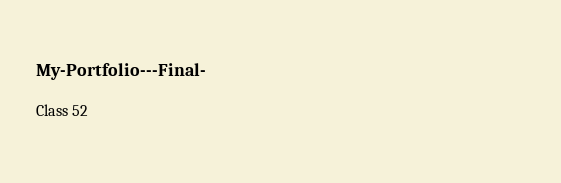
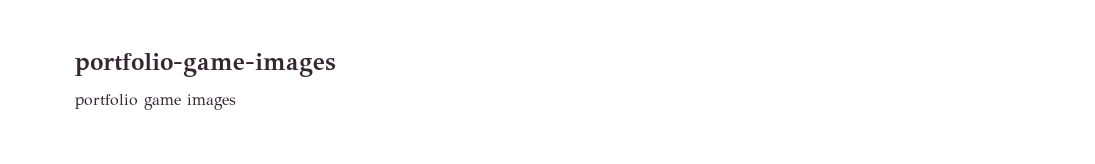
[36,63,206,80] [36,104,89,116] My-Portfolio---Final- // Class 52 -> [75,53,336,77] [75,94,236,110] portfolio-game-images // portfolio game images

